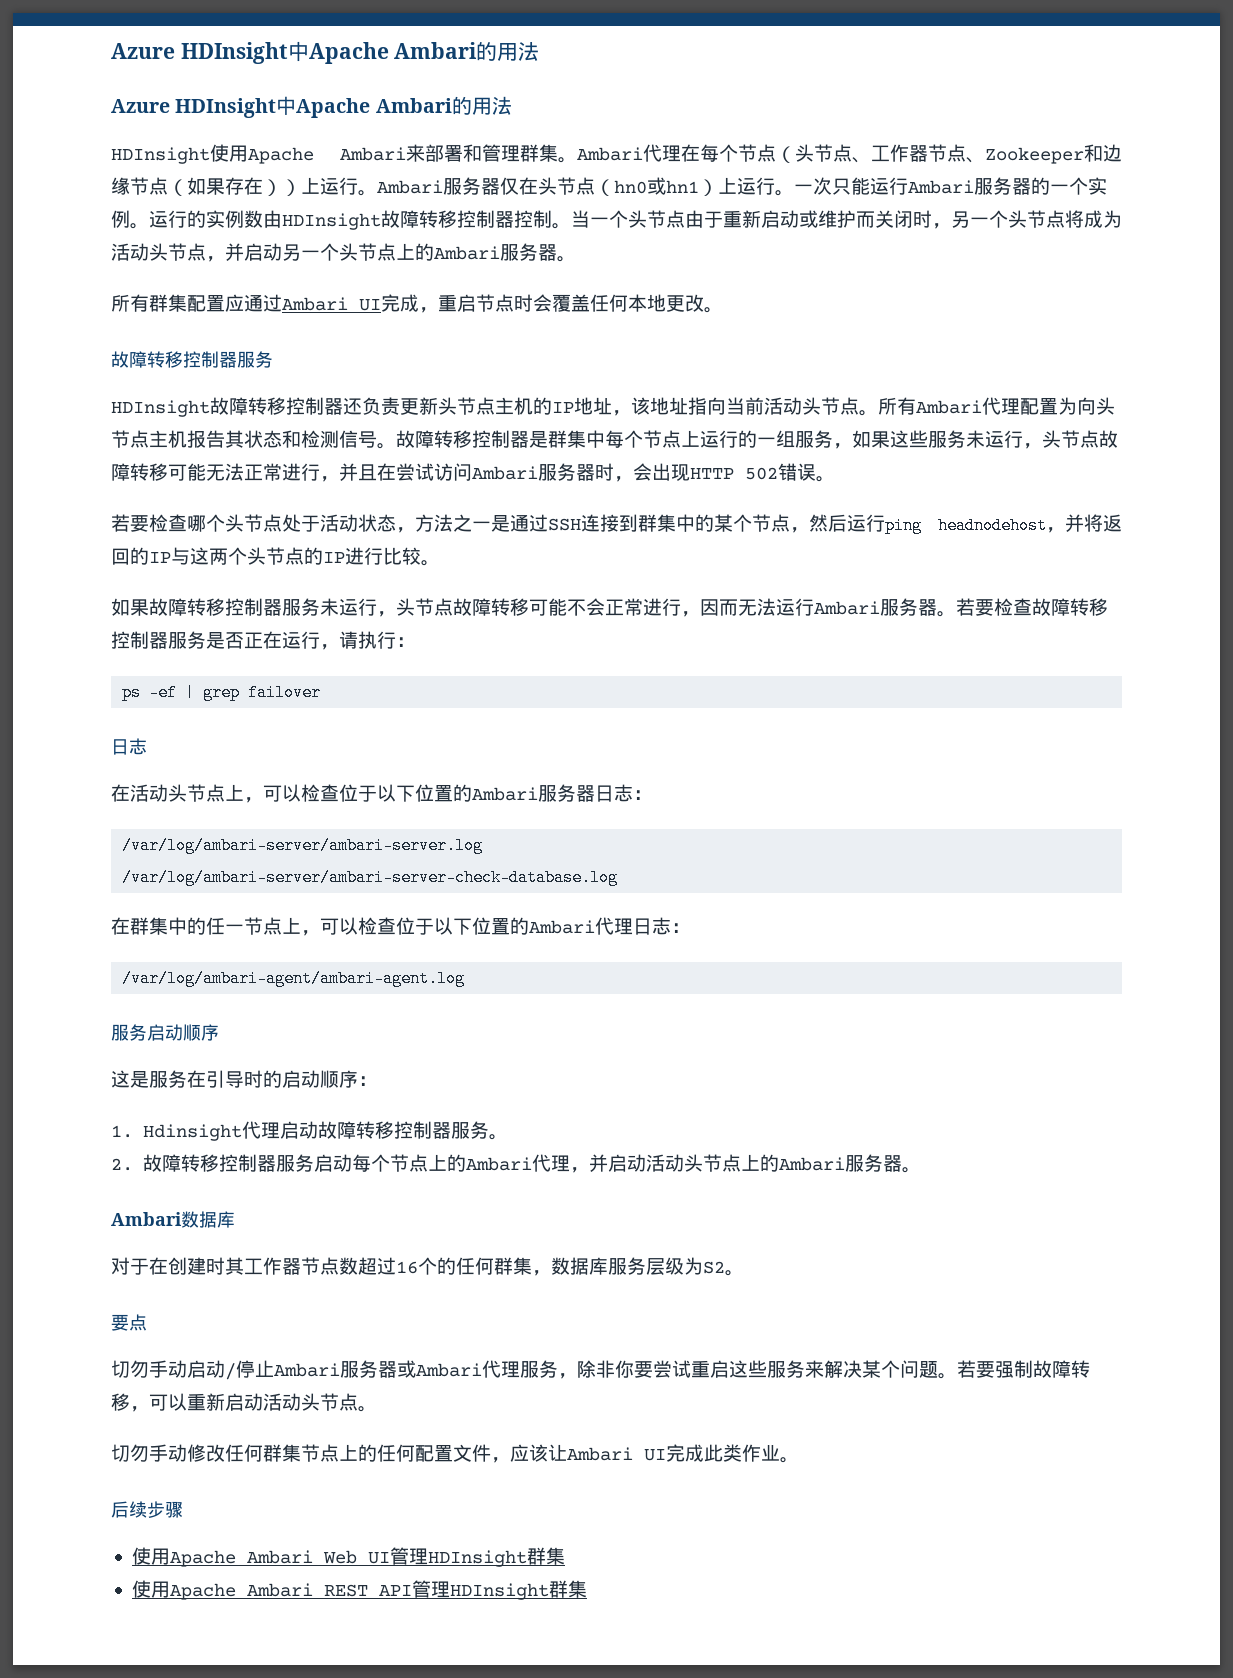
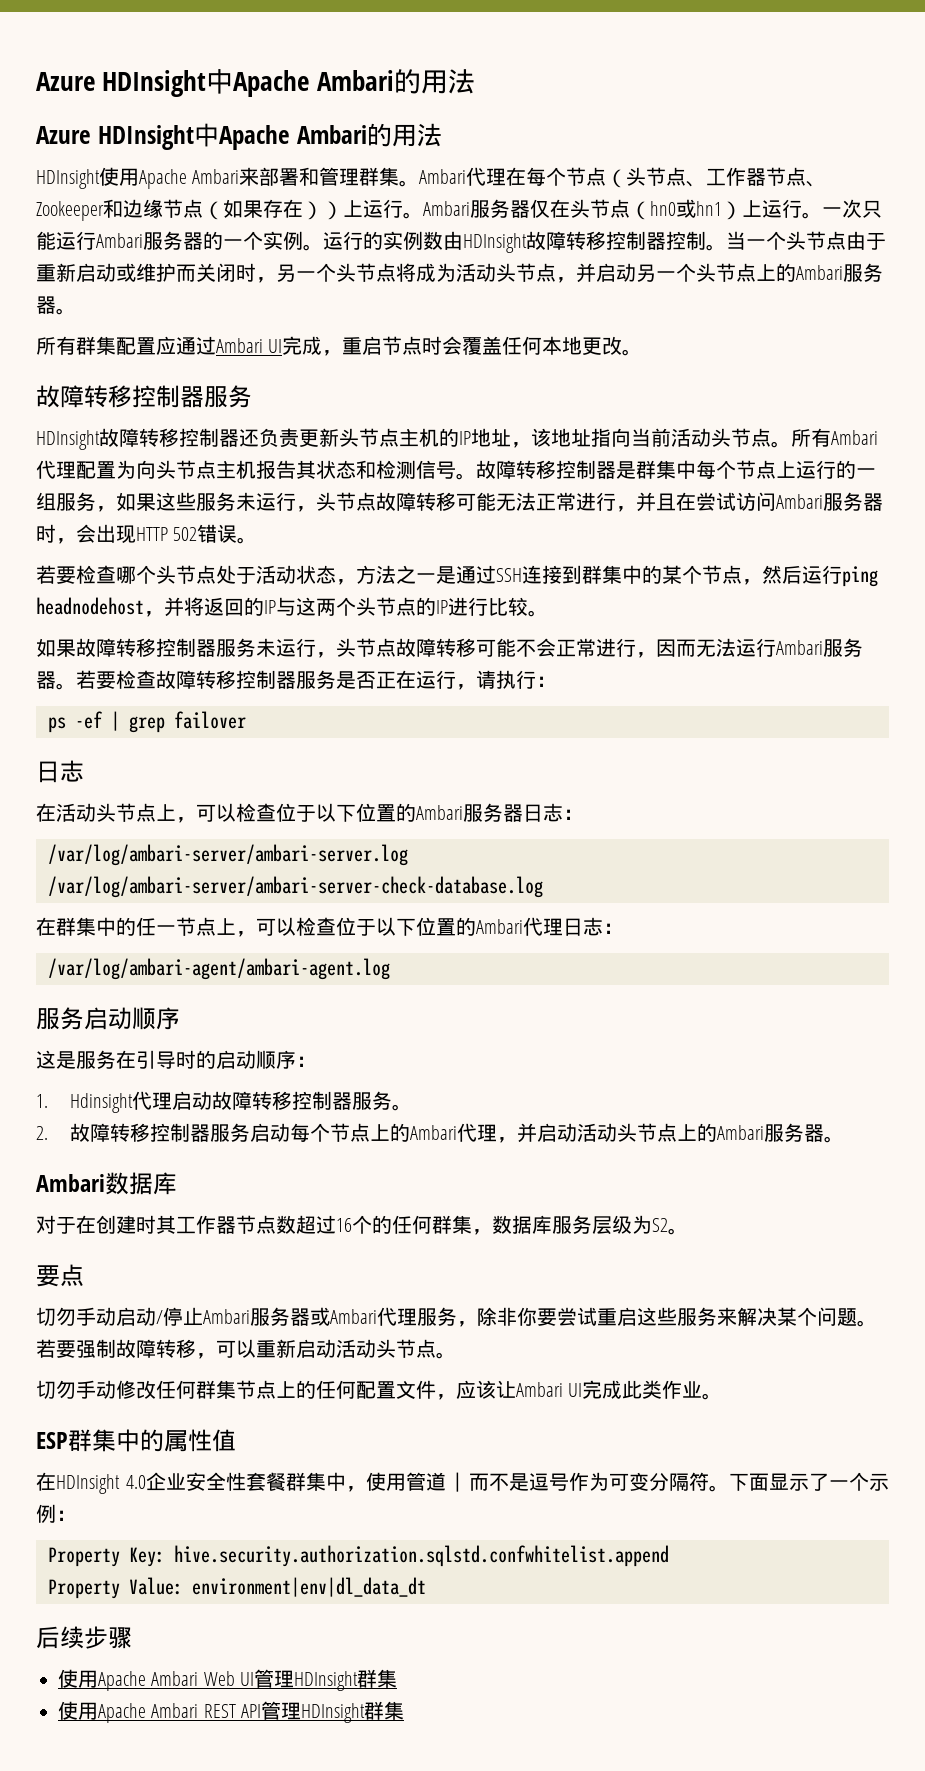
(799, 1460) none -> [36,1429,236,1452] [36,1472,889,1494] [36,1504,76,1523] [48,1545,669,1567] [48,1577,426,1599] // ESP群集中的属性值 // 在HDInsight 4.0企业安全性套餐群集中，使用管道 | 而不是逗号作为可变分隔符。下面显示了一个示例： // Property Key: hive.security.authorization.sqlstd.confwhitelist.append // Property Value: environment|env|dl_data_dt

